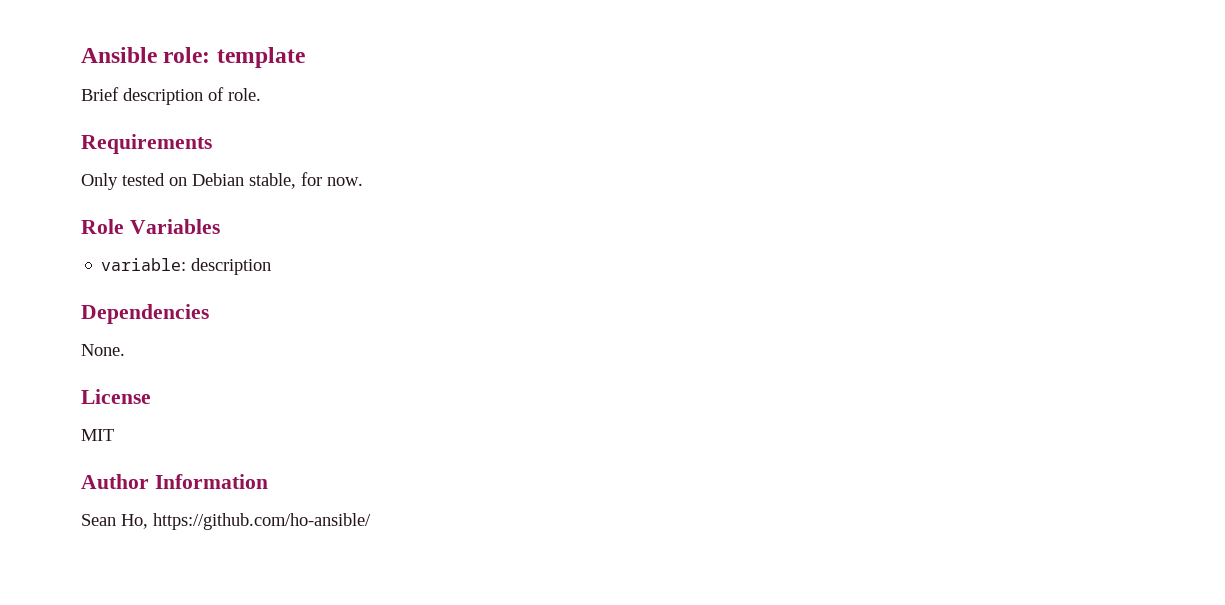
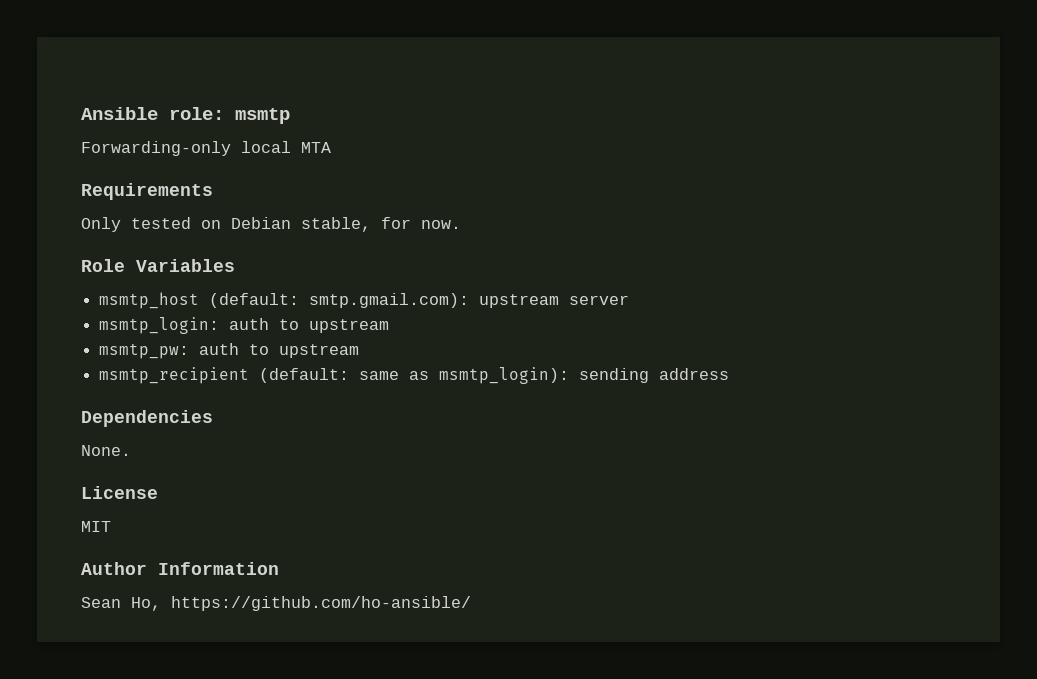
[216,47,305,68] [81,87,261,105] template // Brief description of role. -> [235,108,290,124] [81,141,331,156] msmtp // Forwarding-only local MTA
[101,258,272,275] variable: description -> [99,292,630,309] [99,317,390,334] [99,343,360,359] [99,367,730,384] msmtp_host (default: smtp.gmail.com): upstream server // msmtp_login: auth to upstream // msmtp_pw: auth to upstream // msmtp_recipient (default: same as msmtp_login): sending address

